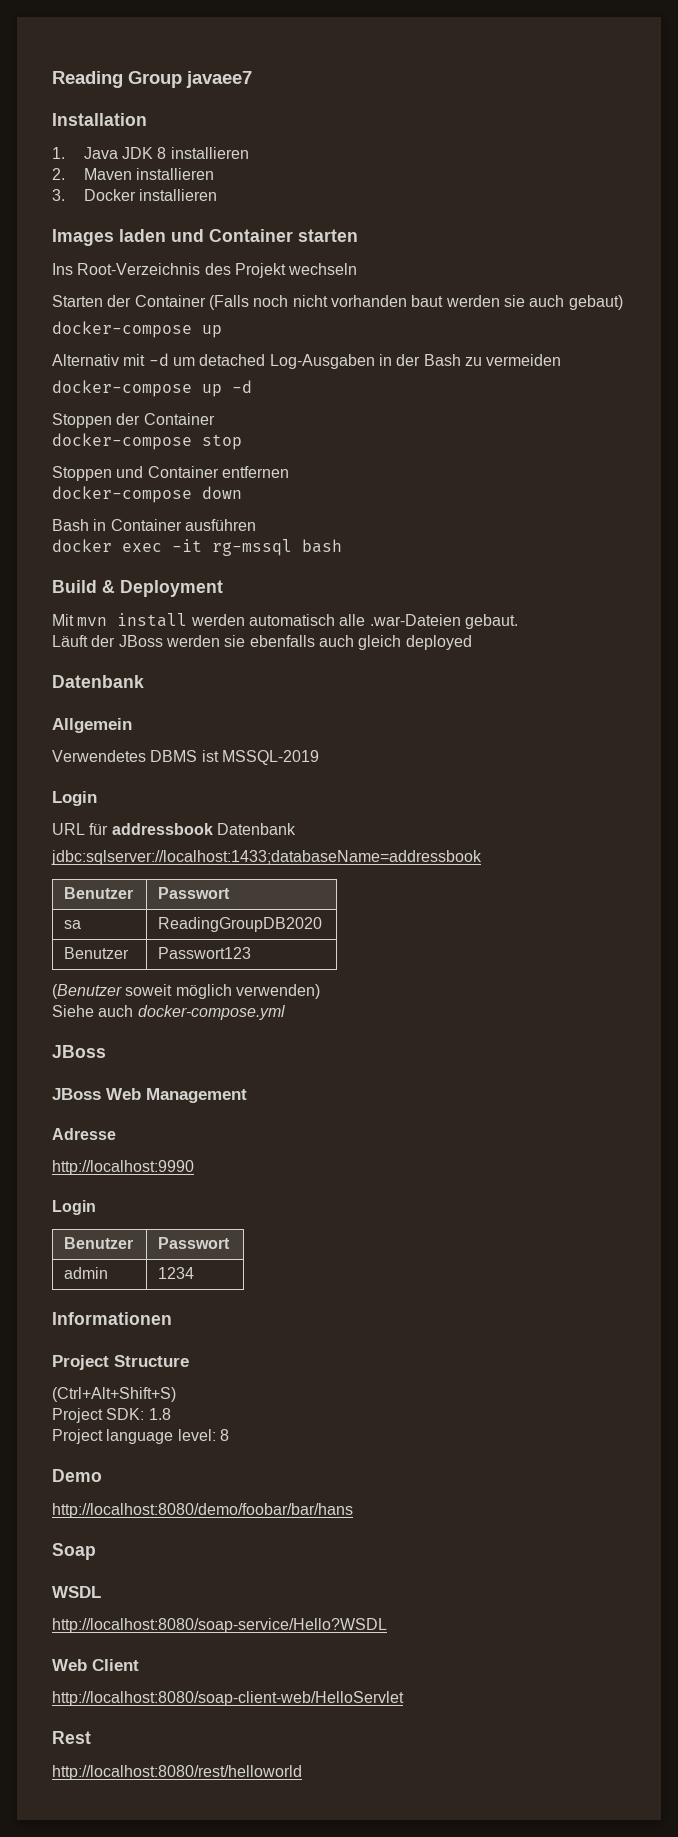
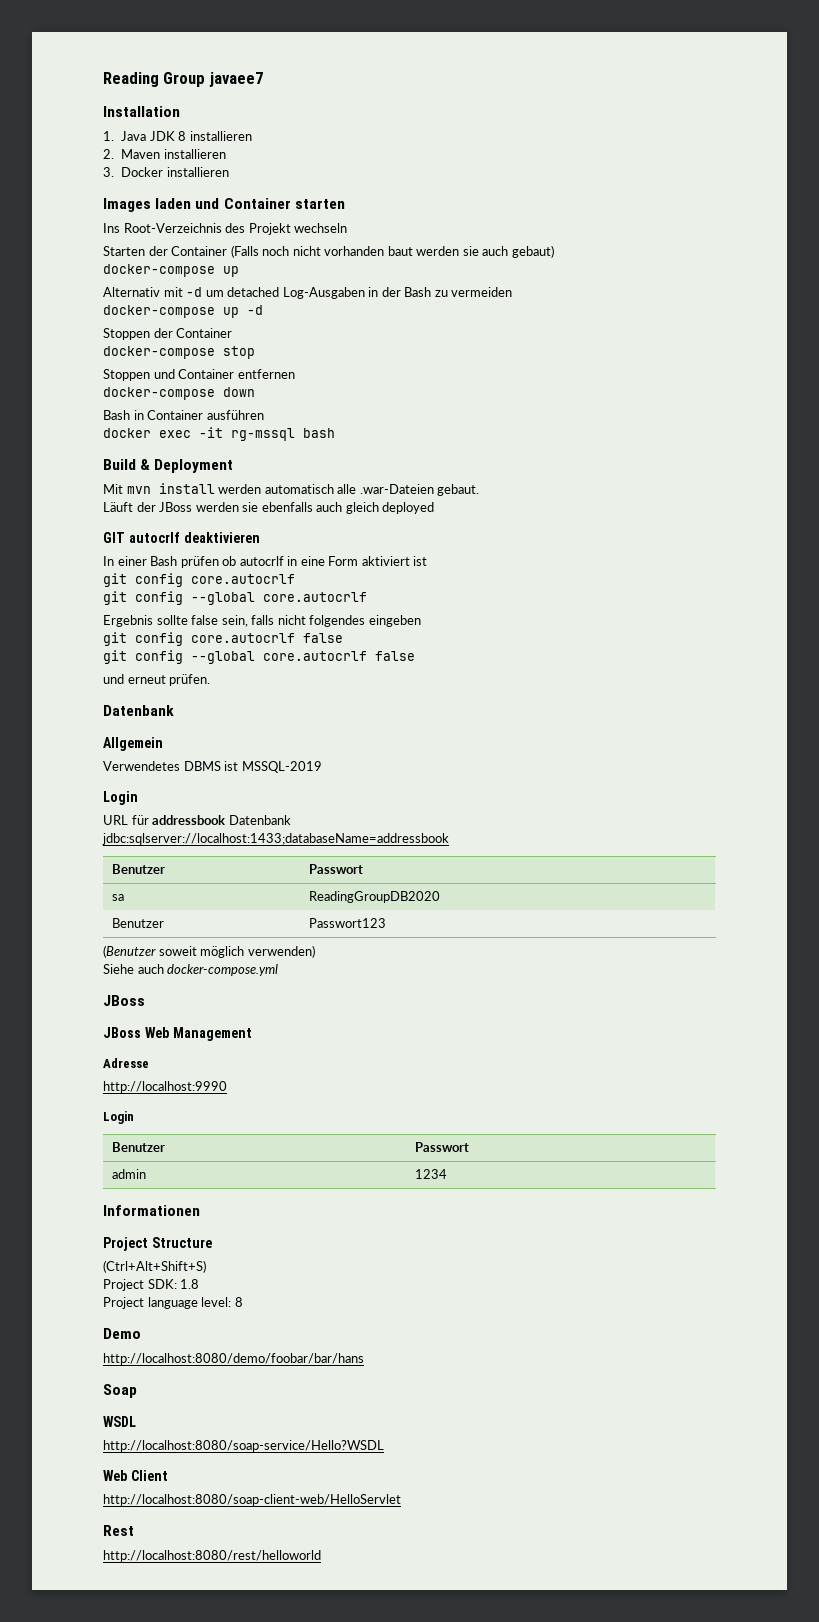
(472, 642) none -> [103,532,260,543] [103,556,428,568] [103,573,295,587] [103,591,367,605] [103,615,421,627] [103,632,343,646] [103,650,415,664] [103,674,211,686] // GIT autocrlf deaktivieren // In einer Bash prüfen ob autocrlf in eine Form aktiviert ist // git config core.autocrlf // git config --global core.autocrlf // Ergebnis sollte false sein, falls nicht folgendes eingeben // git config core.autocrlf false // git config --global core.autocrlf false // und erneut prüfen.

